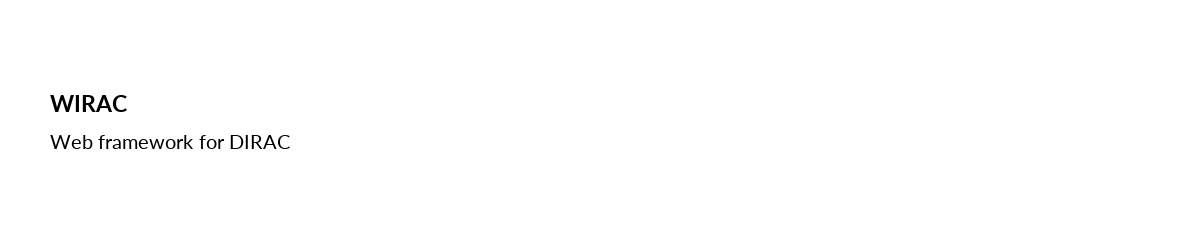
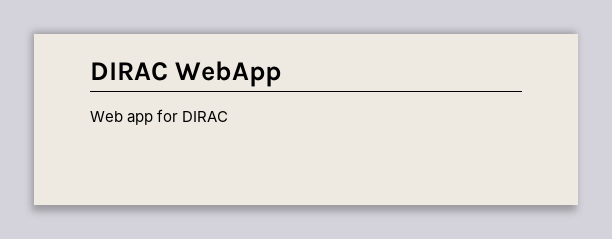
[50,95,127,112] WIRAC -> [90,61,282,87] DIRAC WebApp
[98,135,195,149] framework -> [127,113,154,125] app

